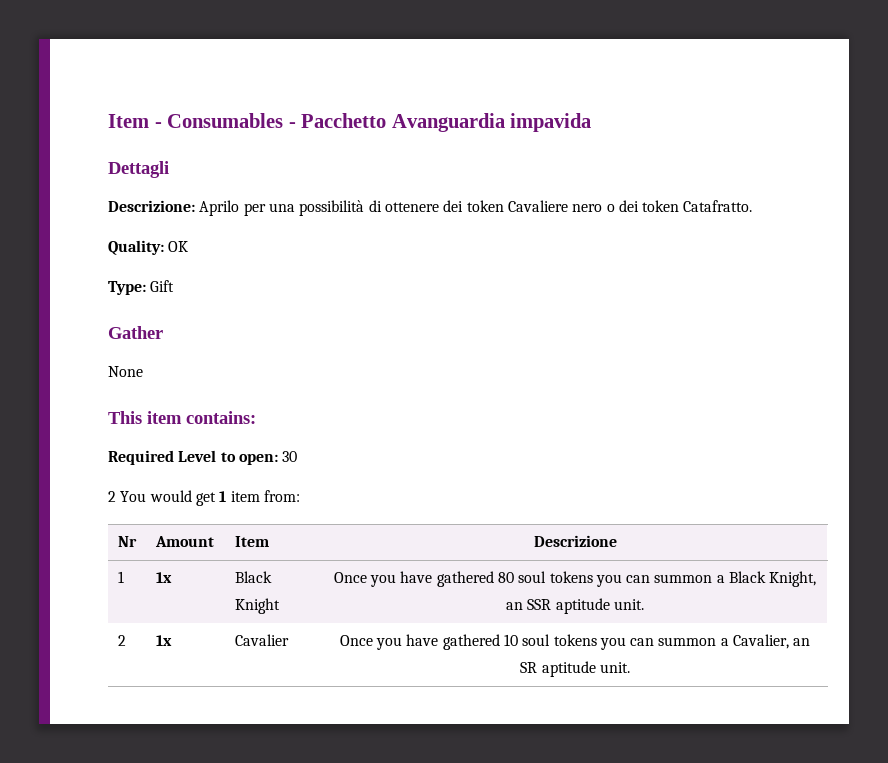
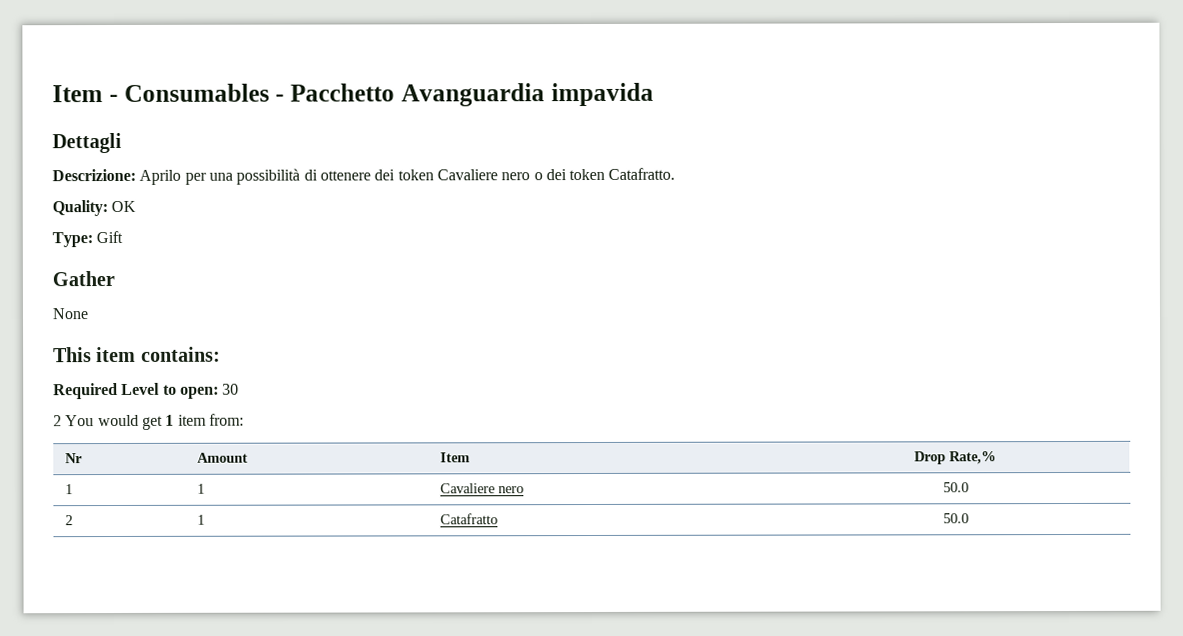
[533,535,617,547] [117,571,124,583] [155,572,172,583] [234,571,272,583] [234,598,280,614] [333,571,817,587] [506,598,644,614] [117,635,126,646] [155,635,172,646] [234,634,289,646] [339,634,811,650] [520,661,630,677] Descrizione // 1 | 1x | Black Knight | Once you have gathered 80 soul tokens you can summon a Black Knight, an SSR aptitude unit. // 2 | 1x | Cavalier | Once you have gathered 10 soul tokens you can summon a Cavalier, an SR aptitude unit. -> [914,451,997,465] [65,484,74,495] [197,483,206,494] [440,483,525,494] [942,482,969,493] [65,515,74,526] [197,514,206,525] [440,513,499,525] [942,513,969,524] Drop Rate,% // 1 | 1 | Cavaliere nero | 50.0 // 2 | 1 | Catafratto | 50.0

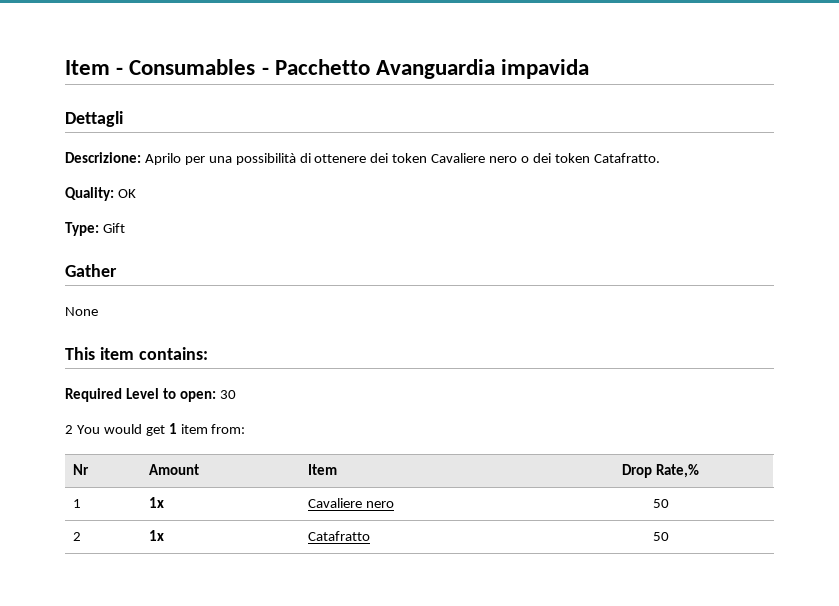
[197,483,206,494] 1 -> [149,497,165,508] 1x
[942,482,969,493] 50.0 -> [652,499,669,508] 50
[197,514,206,525] 1 -> [149,530,165,541] 1x
[942,513,969,524] 50.0 -> [652,532,669,541] 50

